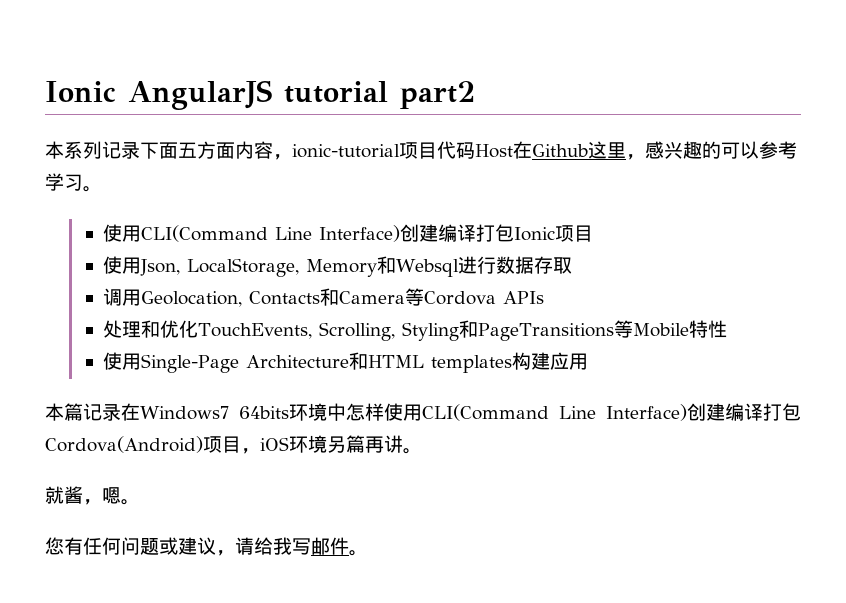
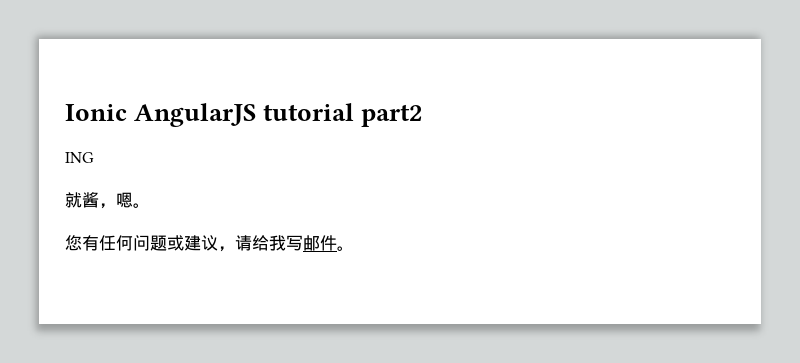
[45,141,797,160] [45,173,102,192] [103,224,594,242] [103,256,573,277] [103,288,545,307] [103,320,728,341] [103,352,589,373] [45,403,801,421] [45,435,422,454] 本系列记录下面五方面内容，ionic-tutorial项目代码Host在Github这里，感兴趣的可以参考学习。 // 使用CLI(Command Line Interface)创建编译打包Ionic项目 // 使用Json, LocalStorage, Memory和Websql进行数据存取 // 调用Geolocation, Contacts和Camera等Cordova APIs // 处理和优化TouchEvents, Scrolling, Styling和PageTransitions等Mobile特性 // 使用Single-Page Architecture和HTML templates构建应用 // 本篇记录在Windows7 64bits环境中怎样使用CLI(Command Line Interface)创建编译打包Cordova(Android)项目，iOS环境另篇再讲。 -> [65,152,94,163] ING

